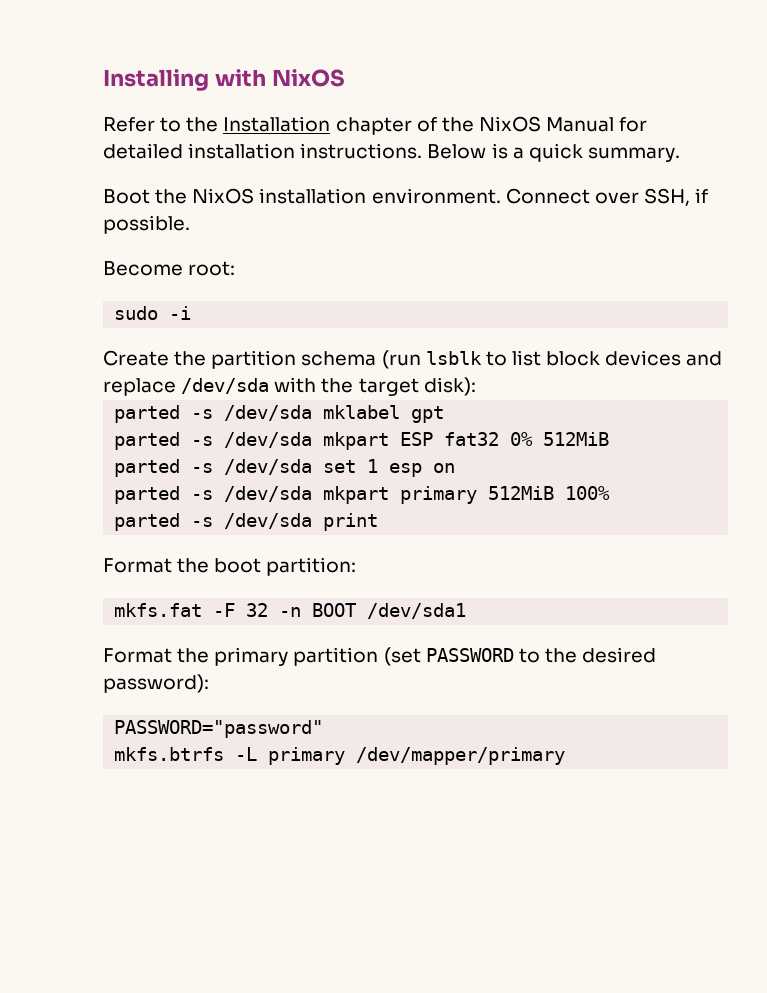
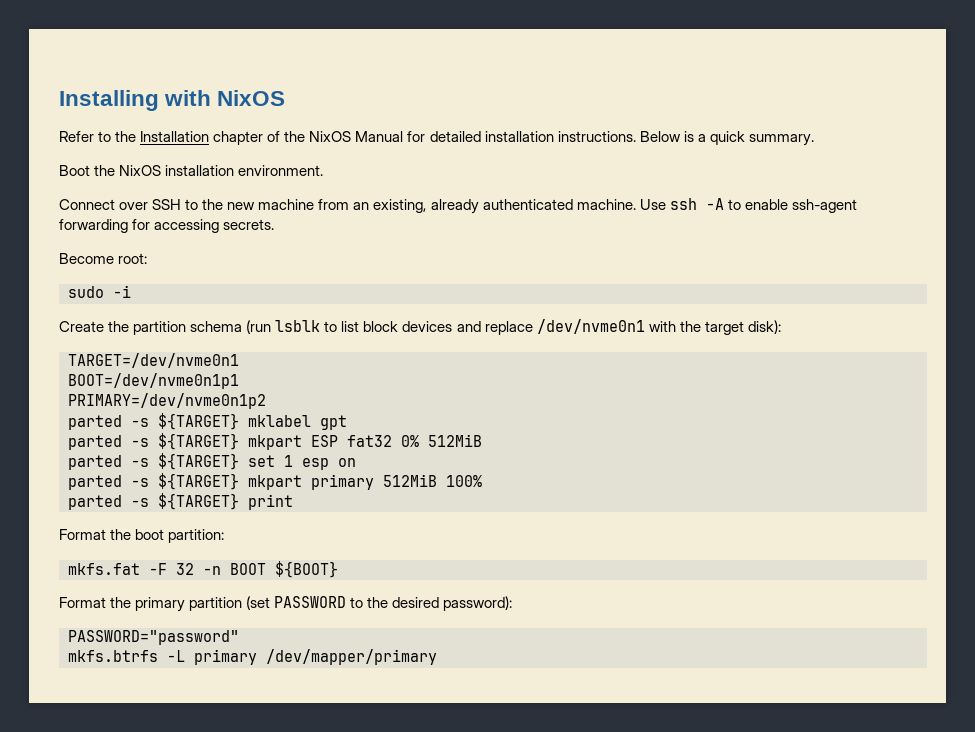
(501, 196) none -> (324, 170) //
[643,188,709,206] [103,215,190,234] SSH, if possible. -> [152,198,857,214] [59,219,275,233] SSH to the new machine from an existing, already authenticated machine. Use ssh -A to enable ssh-agent forwarding for accessing secrets.
[181,378,270,394] /dev/sda -> [536,319,645,334] /dev/nvme0n1
[114,405,313,423] // parted -s /dev/sda -> [68,353,239,368] [68,373,239,389] [68,393,266,409] [68,413,239,430] // TARGET=/dev/nvme0n1 // BOOT=/dev/nvme0n1p1 // PRIMARY=/dev/nvme0n1p2 // parted -s ${TARGET}
[224,432,313,448] /dev/sda -> [158,433,239,450] ${TARGET}
[224,459,313,475] /dev/sda -> [158,453,239,470] ${TARGET}
[224,486,313,502] /dev/sda -> [158,473,239,490] ${TARGET}
[224,513,313,529] /dev/sda -> [158,493,239,510] ${TARGET}
[367,603,467,619] /dev/sda1 -> [275,561,338,578] ${BOOT}

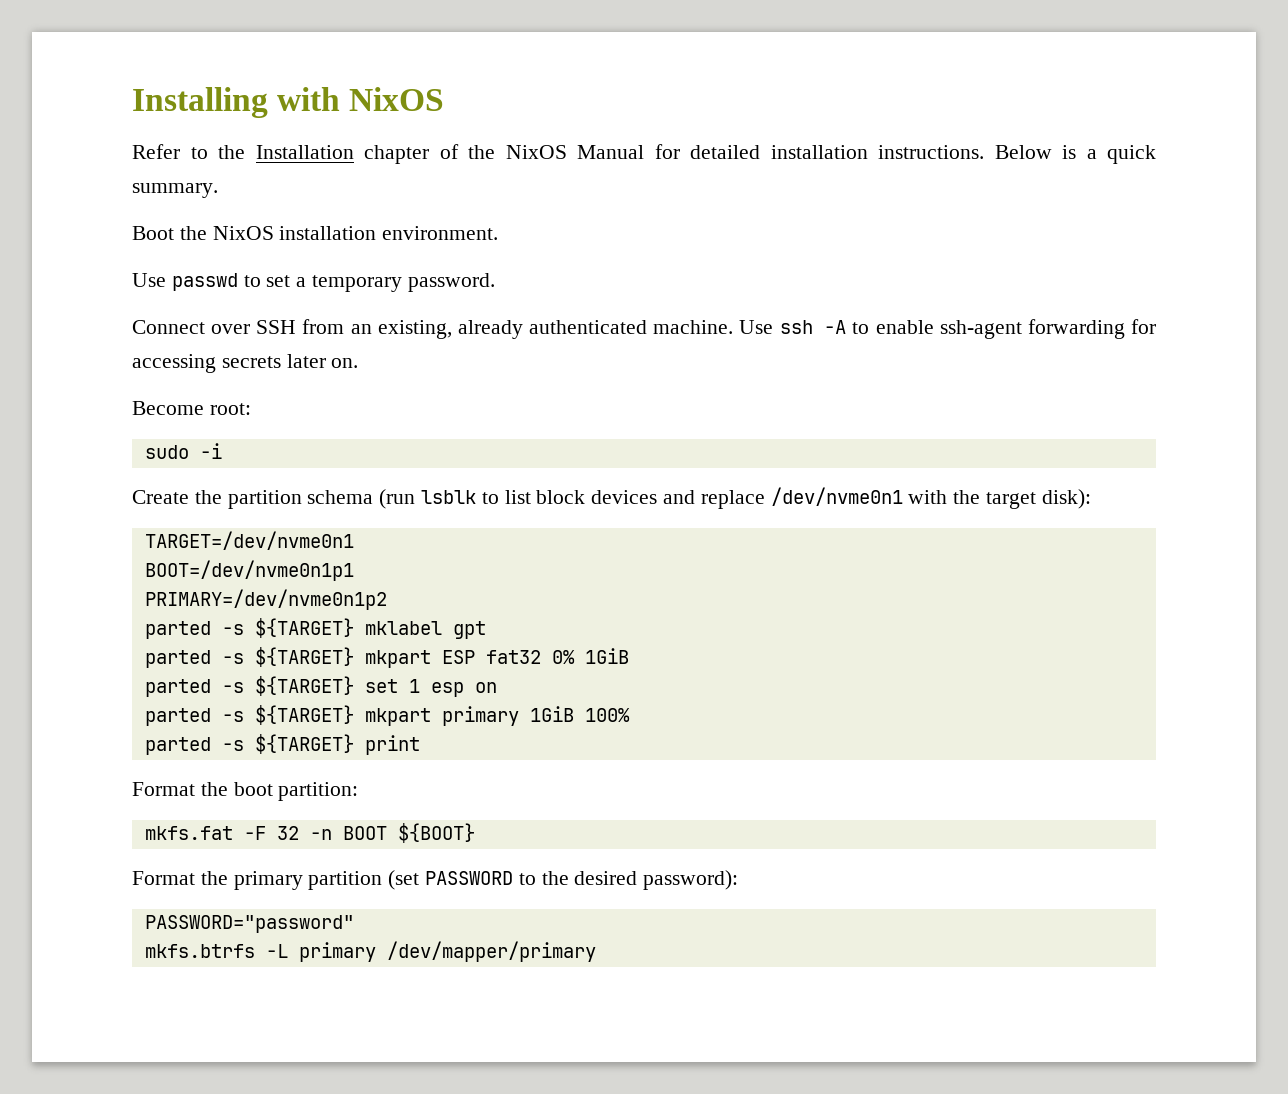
(324, 170) none -> [132,273,495,292] // Use passwd to set a temporary password.
[185,199,315,210] to the new machine -> (297, 327) none
[223,219,275,230] secrets. -> [221,354,359,368] secrets later on.
[428,434,482,447] 512MiB -> [584,648,629,664] 1GiB
[383,474,437,487] 512MiB -> [529,706,574,722] 1GiB

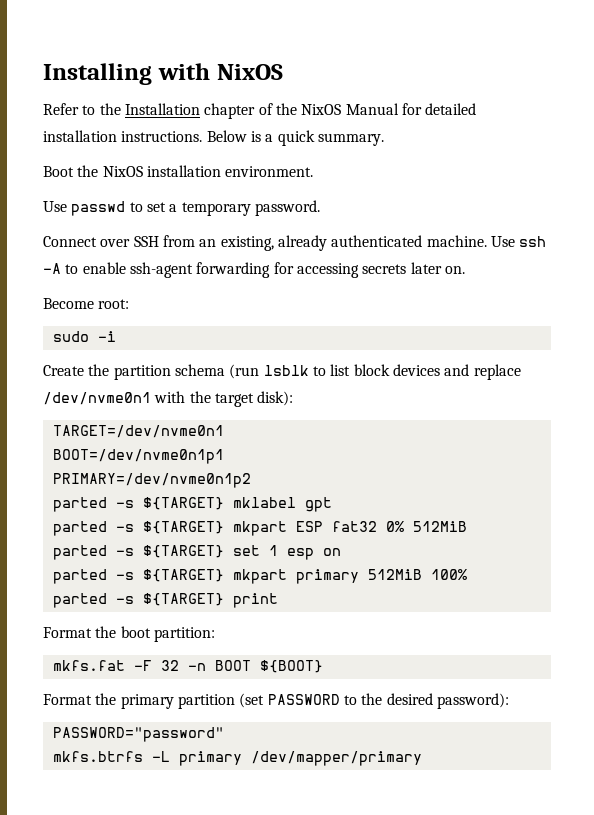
[584,648,629,664] 1GiB -> [412,521,467,532] 512MiB
[529,706,574,722] 1GiB -> [367,569,422,580] 512MiB

